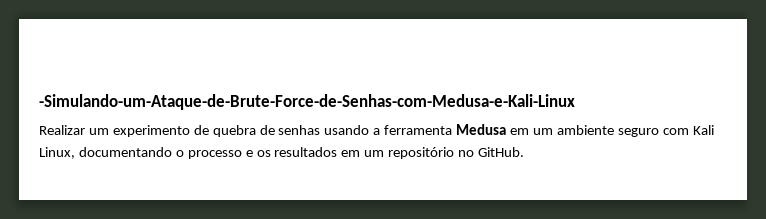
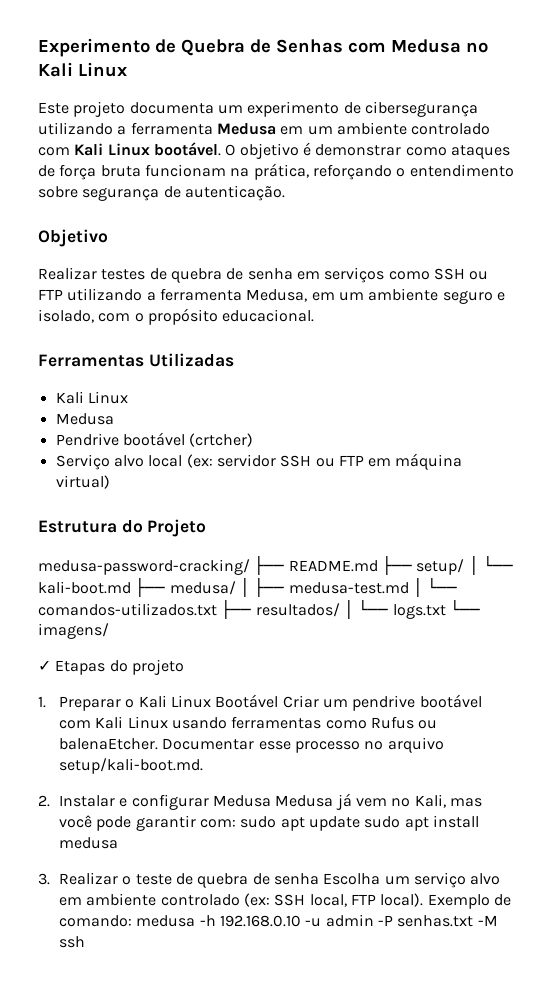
[39,94,575,110] [39,125,370,137] -Simulando-um-Ataque-de-Brute-Force-de-Senhas-com-Medusa-e-Kali-Linux // Realizar um experimento de quebra de senhas usando -> [38,38,488,57] [38,62,127,77] [38,101,478,117] [38,122,113,135] Experimento de Quebra de Senhas com Medusa no Kali Linux // Este projeto documenta um experimento de cibersegurança utilizando
[617,125,714,137] [39,147,525,159] seguro com Kali Linux, documentando o processo e os resultados em um repositório no GitHub. -> [411,123,491,135] [38,142,510,159] [38,163,514,180] [38,185,285,201] [38,229,108,247] [38,267,489,283] [38,288,505,304] [38,308,315,325] [38,353,234,367] [55,391,128,404] [55,413,114,425] [55,432,254,447] [55,453,463,470] [55,475,110,489] [38,519,207,537] [38,555,513,575] [38,577,458,597] [38,599,480,619] [38,623,109,639] [38,659,184,675] [38,694,482,711] [59,716,438,729] [59,737,444,753] [59,758,204,774] [38,793,482,810] [59,815,479,831] [59,837,119,849] [38,872,501,888] [59,893,511,909] [59,914,498,927] [59,936,86,948] controlado com Kali Linux bootável. O objetivo é demonstrar como ataques de força bruta funcionam na prática, reforçando o entendimento sobre segurança de autenticação. // Objetivo // Realizar testes de quebra de senha em serviços como SSH ou FTP utilizando a ferramenta Medusa, em um ambiente seguro e isolado, com o propósito educacional. // Ferramentas Utilizadas // Kali Linux // Medusa // Pendrive bootável (crtcher) // Serviço alvo local (ex: servidor SSH ou FTP em máquina virtual) // Estrutura do Projeto // medusa-password-cracking/ ├── README.md ├── setup/ │ └── kali-boot.md ├── medusa/ │ ├── medusa-test.md │ └── comandos-utilizados.txt ├── resultados/ │ └── logs.txt └── imagens/ // ✓ Etapas do projeto // 1. Preparar o Kali Linux Bootável Criar um pendrive bootável com Kali Linux usando ferramentas como Rufus ou balenaEtcher. Documentar esse processo no arquivo setup/kali-boot.md. // 2. Instalar e configurar Medusa Medusa já vem no Kali, mas você pode garantir com: sudo apt update sudo apt install medusa // 3. Realizar o teste de quebra de senha Escolha um serviço alvo em ambiente controlado (ex: SSH local, FTP local). Exemplo de comando: medusa -h 192.168.0.10 -u admin -P senhas.txt -M ssh

